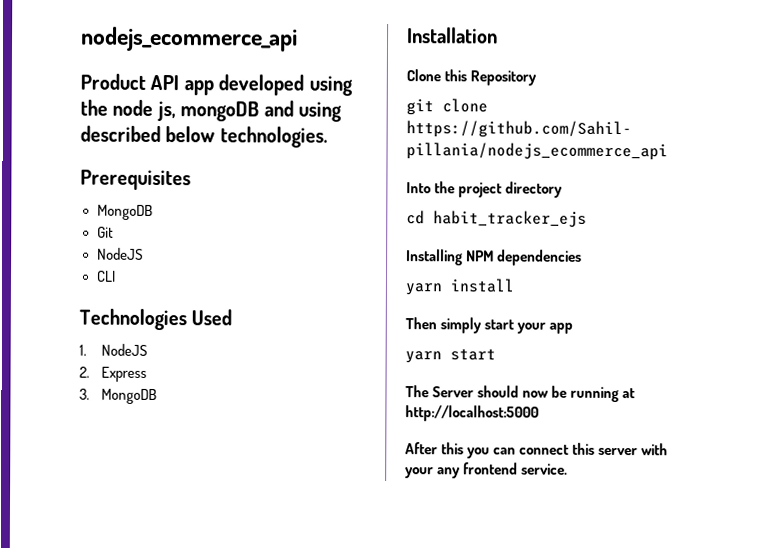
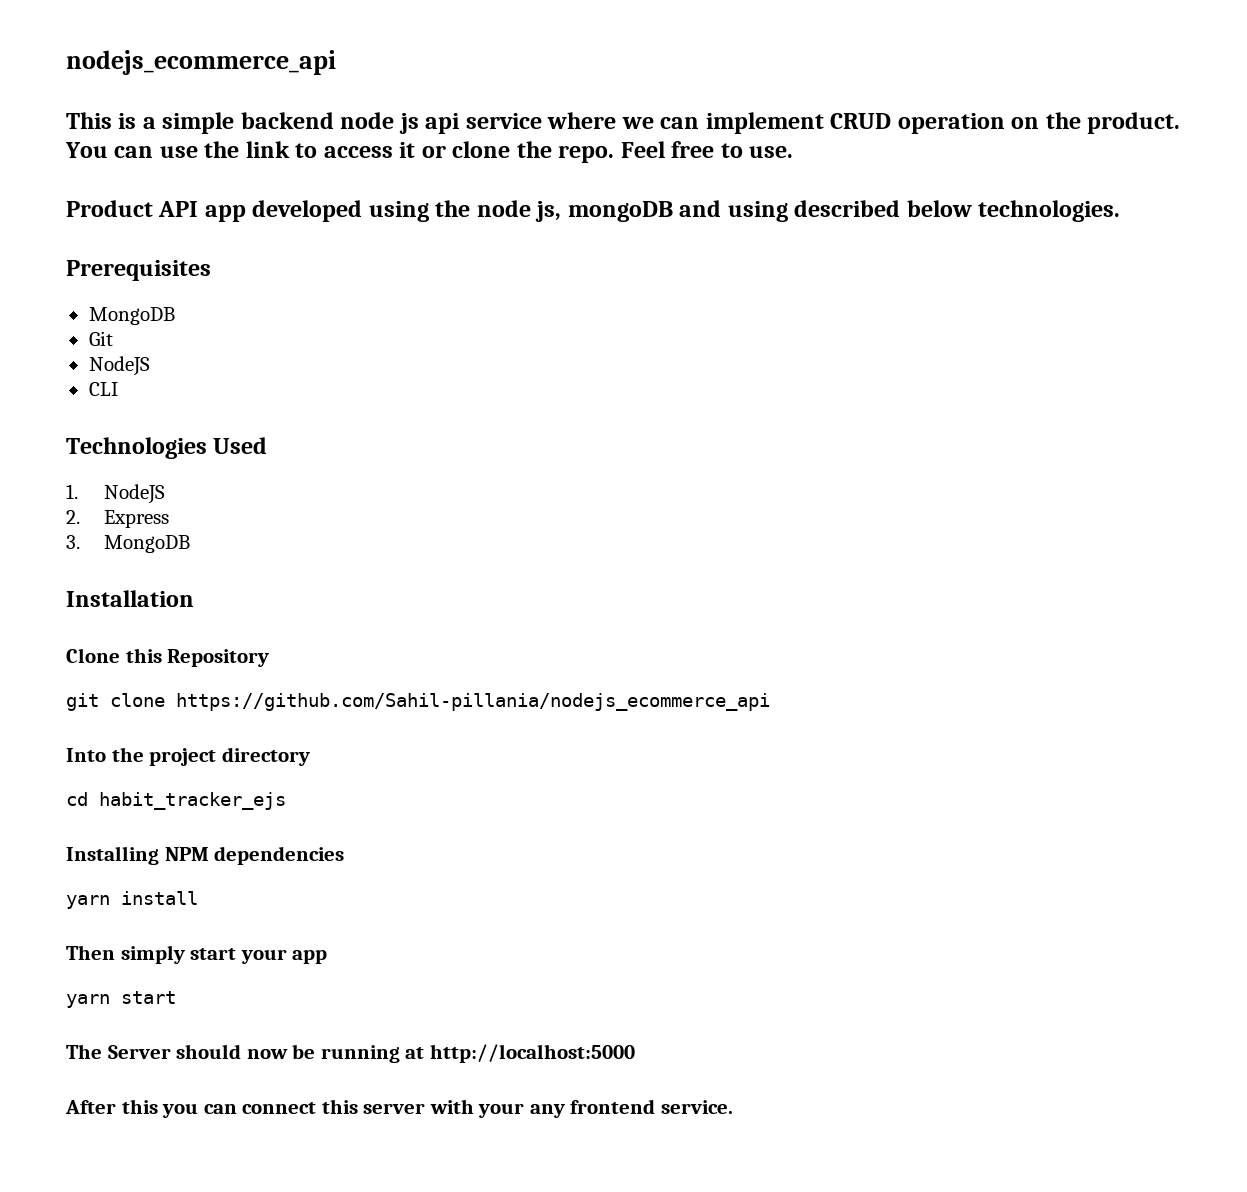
(298, 39) none -> [66,112,1181,134] [65,141,794,163] // This is a simple backend node js api service where we can implement CRUD operation on the product. You can use the link to access it or clone the repo. Feel free to use.

